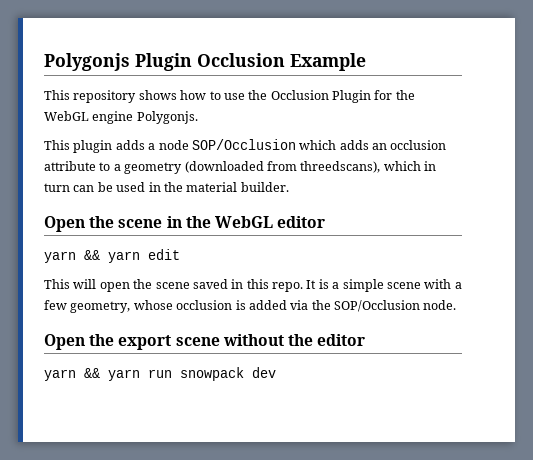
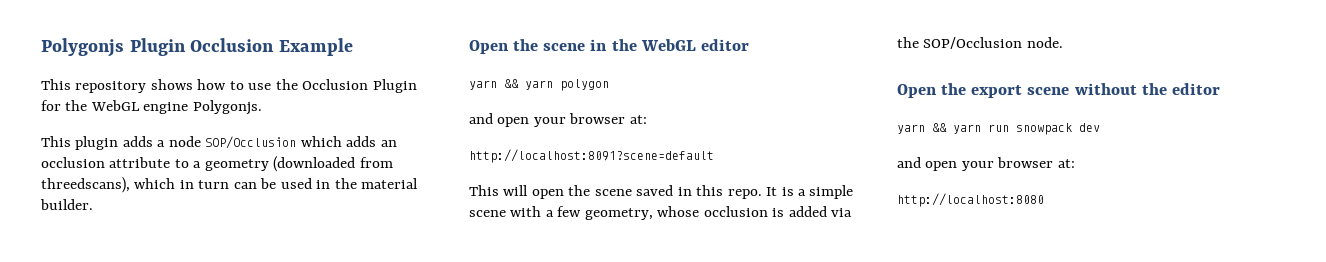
[148,249,180,260] edit -> [560,79,609,91] [469,113,647,127] [469,149,714,163] polygon // and open your browser at: // http://localhost:8091?scene=default
(276, 372) none -> [897,157,1075,171] [897,193,1044,207] // and open your browser at: // http://localhost:8080

